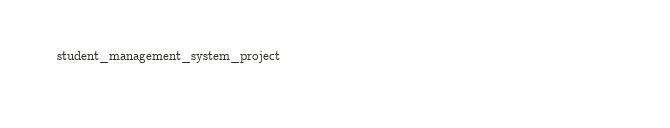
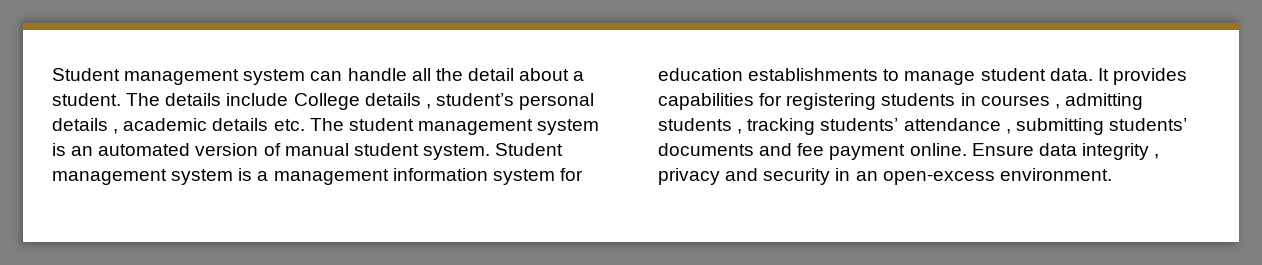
[57,51,280,63] student_management_system_project -> [52,68,585,85] [52,93,595,110] [52,118,600,135] [52,143,564,160] [52,168,583,185] [658,68,1187,85] [658,93,1143,110] [658,118,1187,135] [658,143,1160,160] [658,168,1112,185] Student management system can handle all the detail about a student. The details include College details , student’s personal details , academic details etc. The student management system is an automated version of manual student system. Student management system is a management information system for education establishments to manage student data. It provides capabilities for registering students in courses , admitting students , tracking students’ attendance , submitting students’ documents and fee payment online. Ensure data integrity , privacy and security in an open-excess environment.

